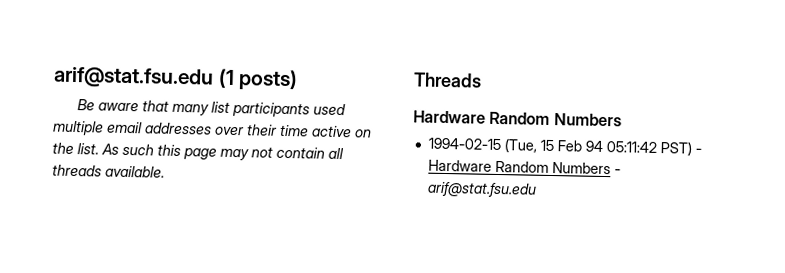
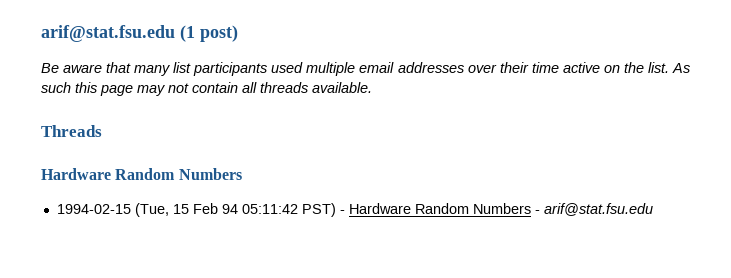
[238,69,299,91] posts) -> [200,25,238,42] post)

